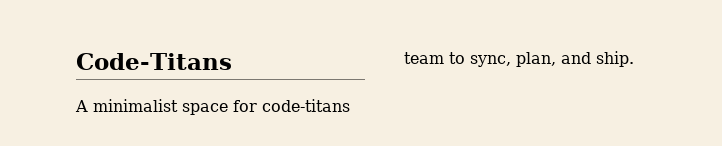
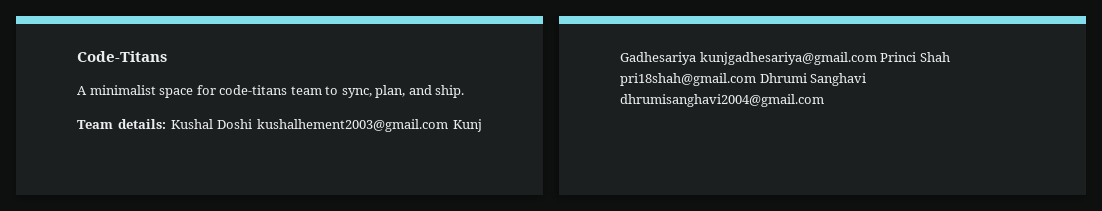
(634, 59) none -> [77,119,483,132] [620,52,950,65] [620,73,867,86] [620,94,824,107] // Team details: Kushal Doshi kushalhement2003@gmail.com Kunj Gadhesariya kunjgadhesariya@gmail.com Princi Shah pri18shah@gmail.com Dhrumi Sanghavi dhrumisanghavi2004@gmail.com

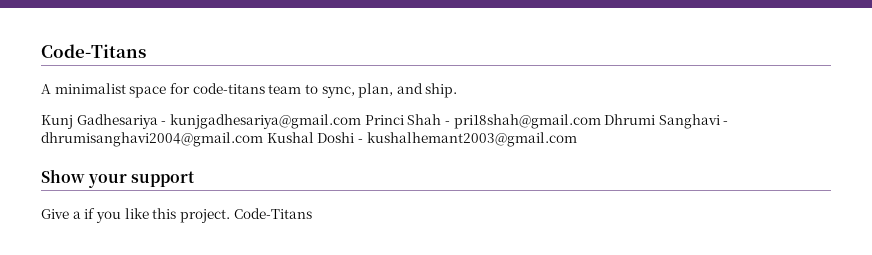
[77,119,449,132] Team details: Kushal Doshi kushalhement2003@gmail.com -> (458, 90) none
(696, 58) none -> [161,121,167,125] -
(950, 57) none -> [444,121,450,125] -
[620,94,824,107] dhrumisanghavi2004@gmail.com -> [723,121,729,125] [41,132,577,147] [41,169,196,188] [41,208,312,223] - dhrumisanghavi2004@gmail.com Kushal Doshi - kushalhemant2003@gmail.com // Show your support // Give a if you like this project. Code-Titans

